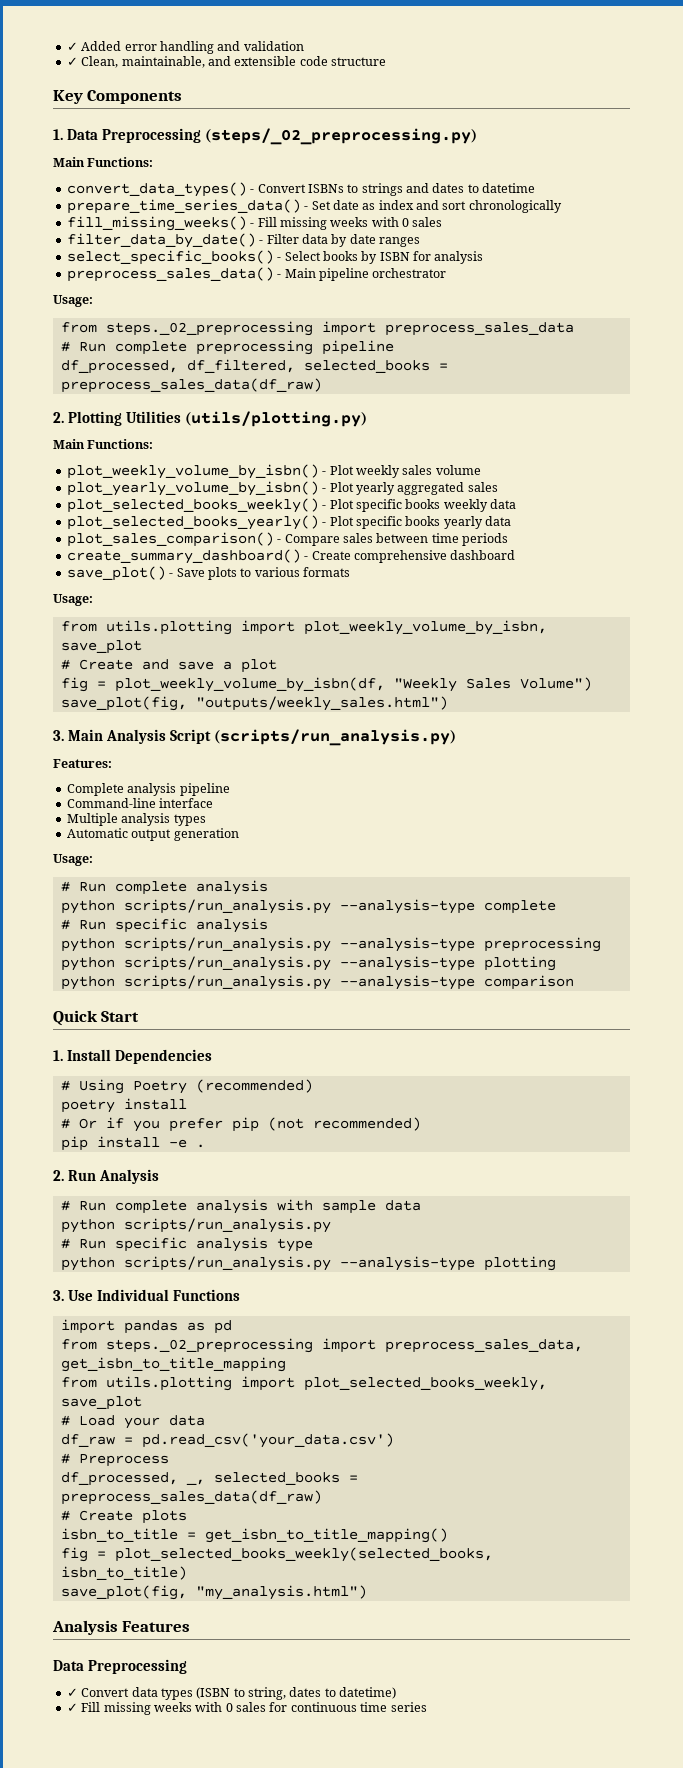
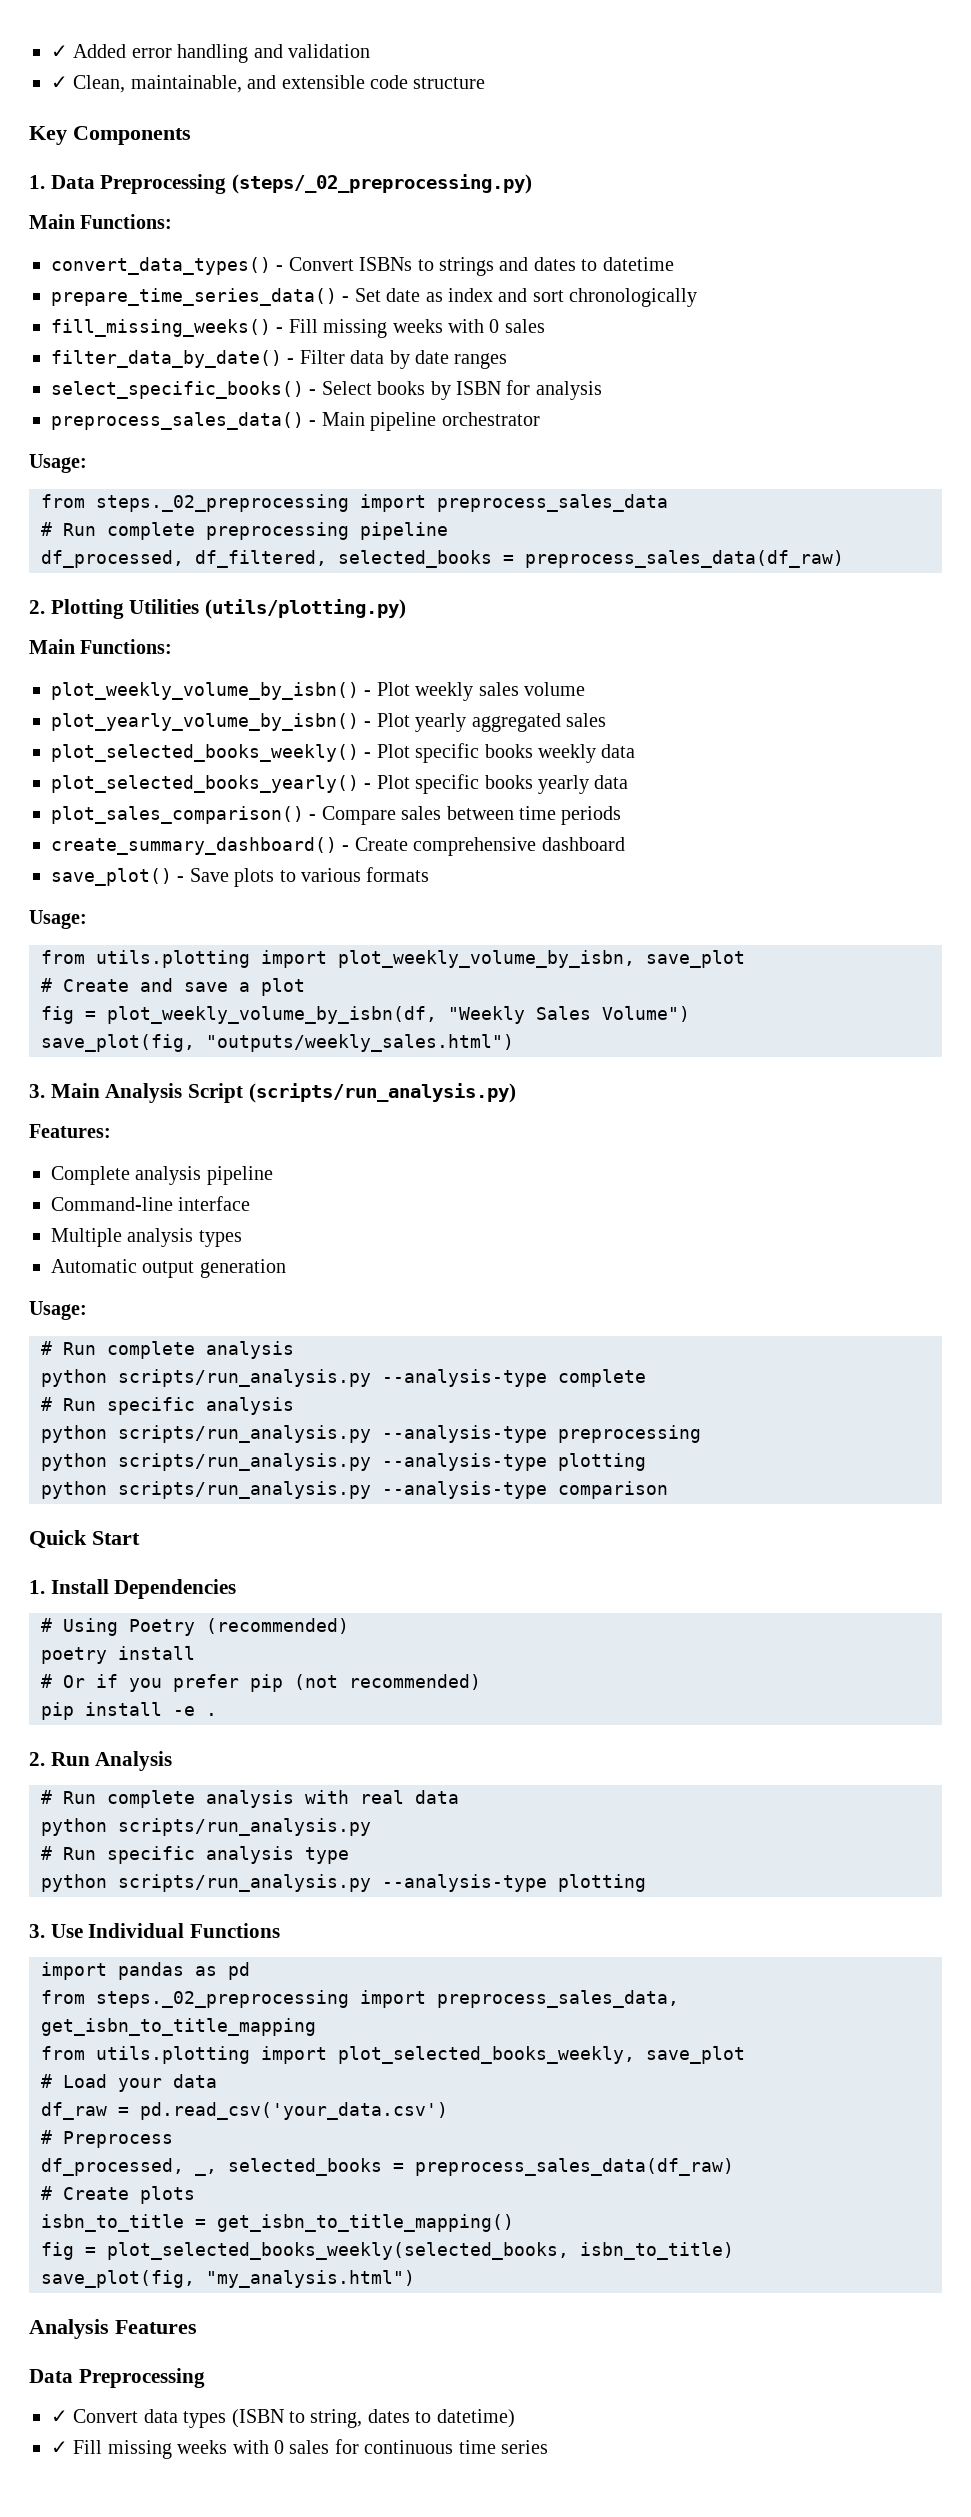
[321,1200,376,1214] sample -> [360,1790,404,1804] real

